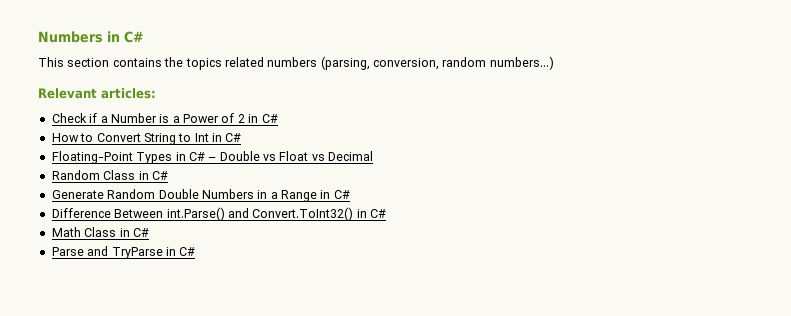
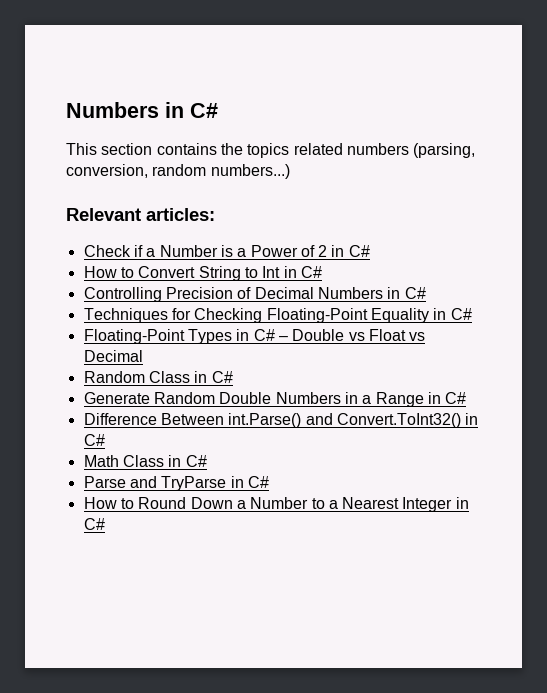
(242, 137) none -> [83,287,426,302] [83,308,472,323] // Controlling Precision of Decimal Numbers in C# // Techniques for Checking Floating-Point Equality in C#
(196, 251) none -> [83,497,469,512] [83,518,105,530] // How to Round Down a Number to a Nearest Integer in C#

